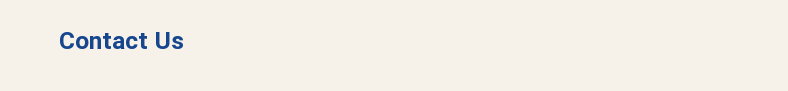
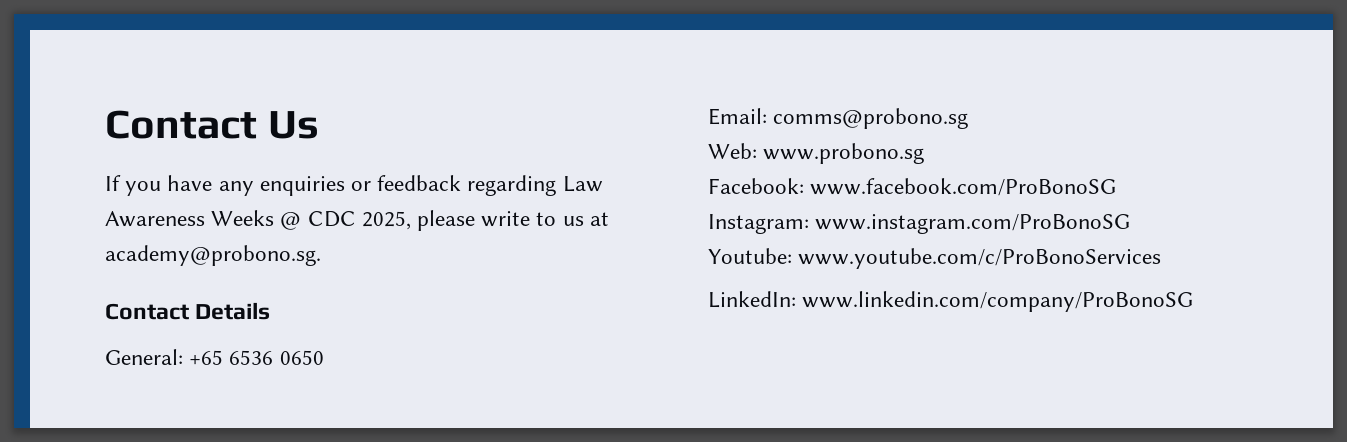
(184, 40) none -> [105,175,603,196] [105,210,609,231] [105,245,321,266] [105,302,271,320] [105,349,324,365] [708,108,969,129] [708,143,925,164] [708,178,1117,196] [708,214,1131,234] [708,248,1162,269] [708,291,1194,312] // If you have any enquiries or feedback regarding Law Awareness Weeks @ CDC 2025, please write to us at academy@probono.sg. // Contact Details // General: +65 6536 0650 // Email: comms@probono.sg // Web: www.probono.sg // Facebook: www.facebook.com/ProBonoSG // Instagram: www.instagram.com/ProBonoSG // Youtube: www.youtube.com/c/ProBonoServices // LinkedIn: www.linkedin.com/company/ProBonoSG

